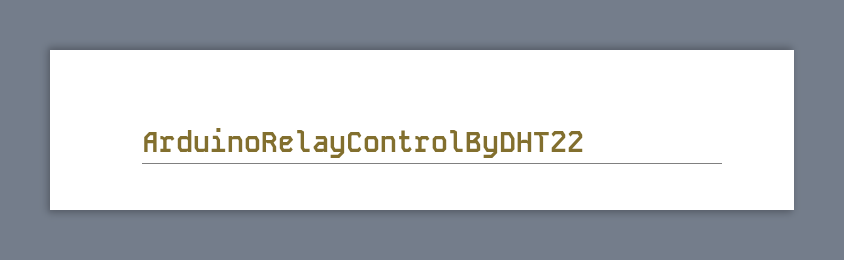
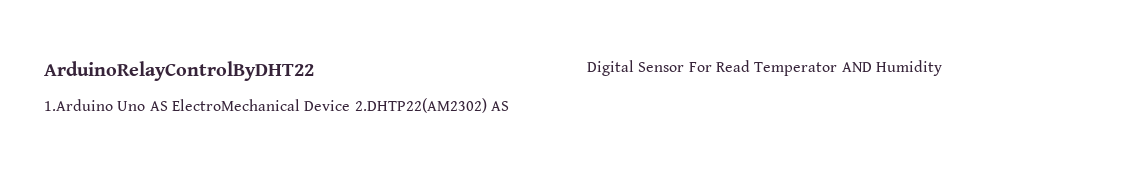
(584, 143) none -> [44,98,509,113] [587,60,942,76] // 1.Arduino Uno AS ElectroMechanical Device 2.DHTP22(AM2302) AS Digital Sensor For Read Temperator AND Humidity

